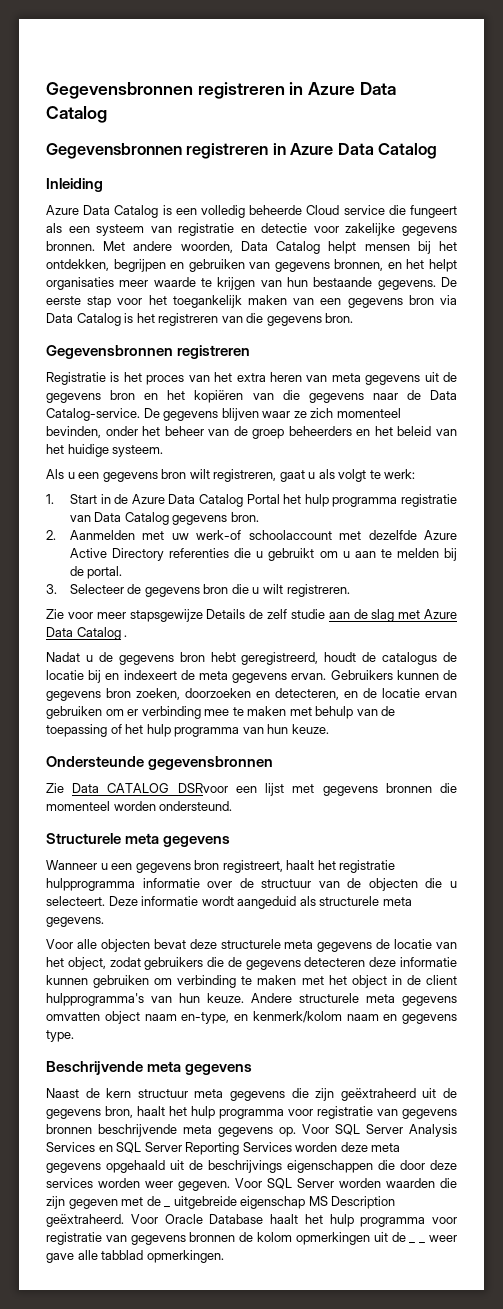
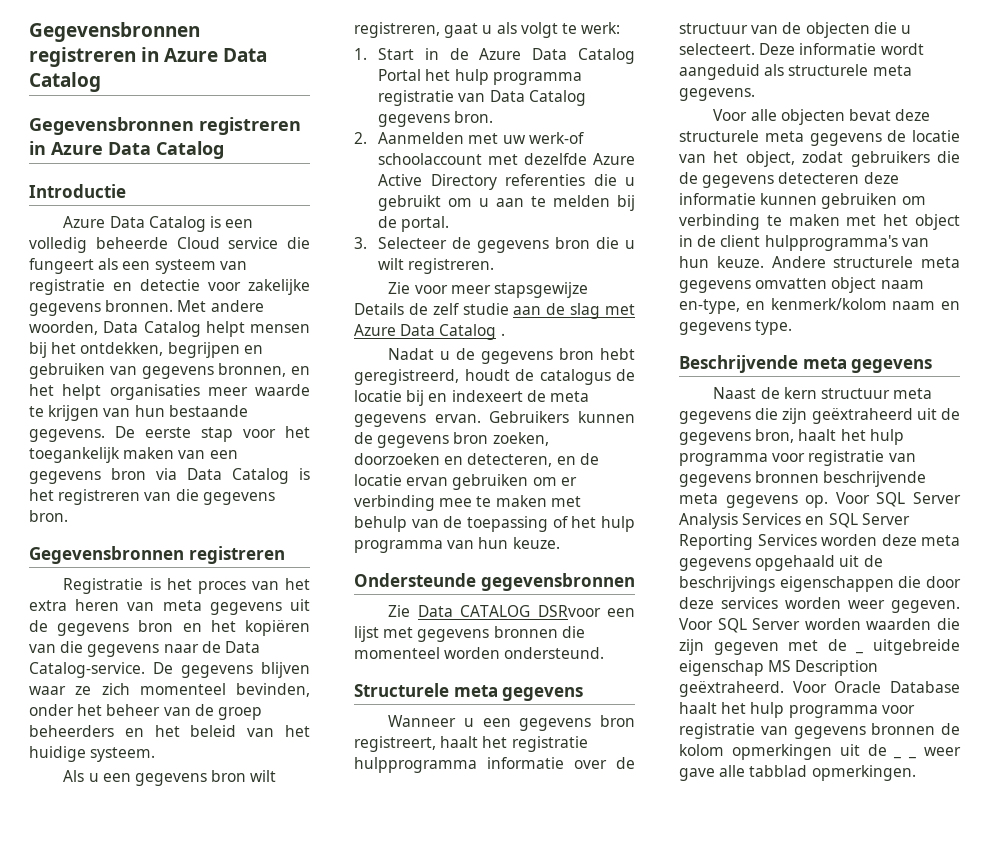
[46,178,103,192] Inleiding -> [29,184,126,198] Introductie

